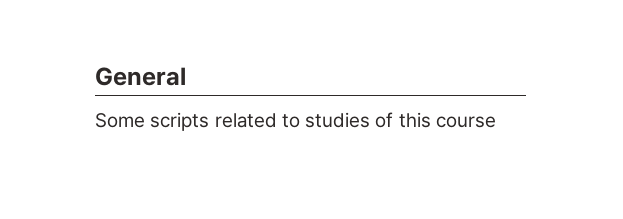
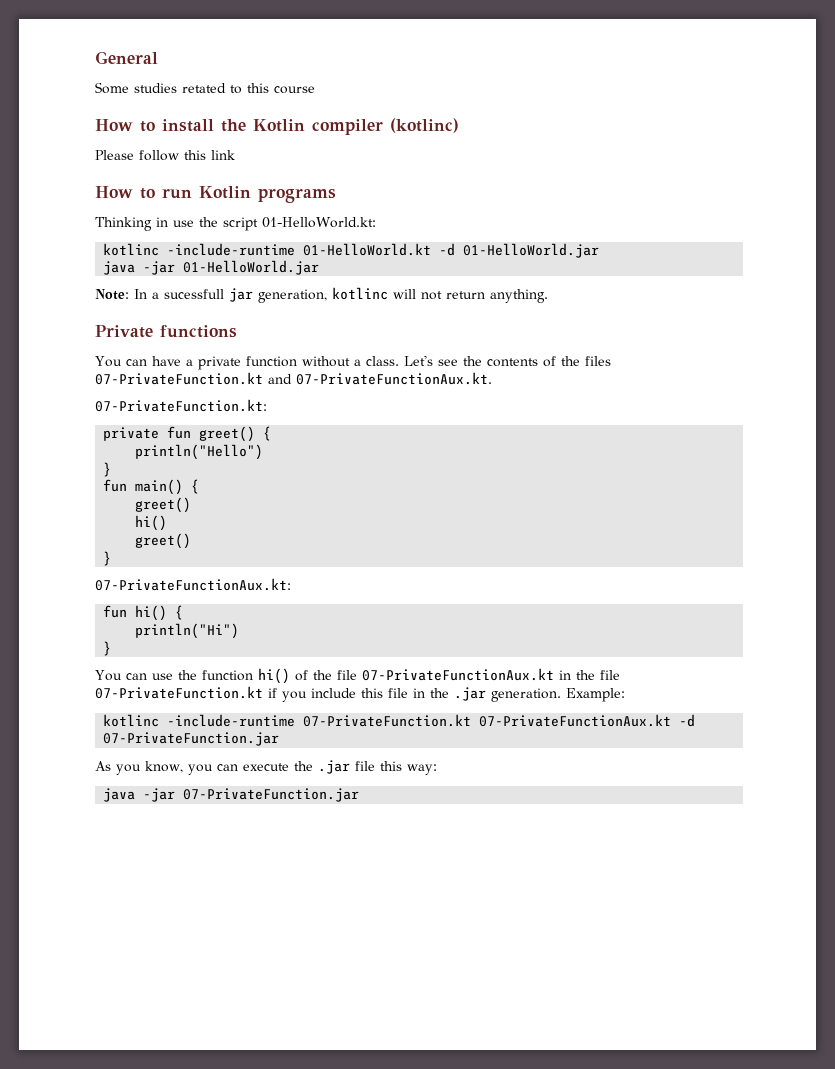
[150,112,496,131] scripts related to studies of this course -> [134,83,315,94] [95,118,459,135] [95,150,235,161] [95,186,336,203] [95,217,376,231] [103,243,600,258] [103,260,320,275] [95,287,548,303] [95,325,237,338] [95,355,611,370] [95,372,492,385] [95,399,267,412] [103,426,272,442] [135,444,264,460] [103,462,112,477] [103,479,200,495] [135,497,192,513] [135,515,168,531] [135,533,192,549] [103,551,112,566] [95,578,291,591] [103,605,184,621] [135,623,240,639] [103,641,112,656] [95,668,620,684] [95,686,625,702] [103,714,696,727] [103,732,280,746] [95,760,437,775] [103,788,360,802] studies retated to this course // How to install the Kotlin compiler (kotlinc) // Please follow this link // How to run Kotlin programs // Thinking in use the script 01-HelloWorld.kt: // kotlinc -include-runtime 01-HelloWorld.kt -d 01-HelloWorld.jar // java -jar 01-HelloWorld.jar // Note: In a sucessfull jar generation, kotlinc will not return anything. // Private functions // You can have a private function without a class. Let's see the contents of the files 07-PrivateFunction.kt and 07-PrivateFunctionAux.kt. // 07-PrivateFunction.kt: // private fun greet() { // println("Hello") // } // fun main() { // greet() // hi() // greet() // } // 07-PrivateFunctionAux.kt: // fun hi() { // println("Hi") // } // You can use the function hi() of the file 07-PrivateFunctionAux.kt in the file 07-PrivateFunction.kt if you include this file in the .jar generation. Example: // kotlinc -include-runtime 07-PrivateFunction.kt 07-PrivateFunctionAux.kt -d 07-PrivateFunction.jar // As you know, you can execute the .jar file this way: // java -jar 07-PrivateFunction.jar

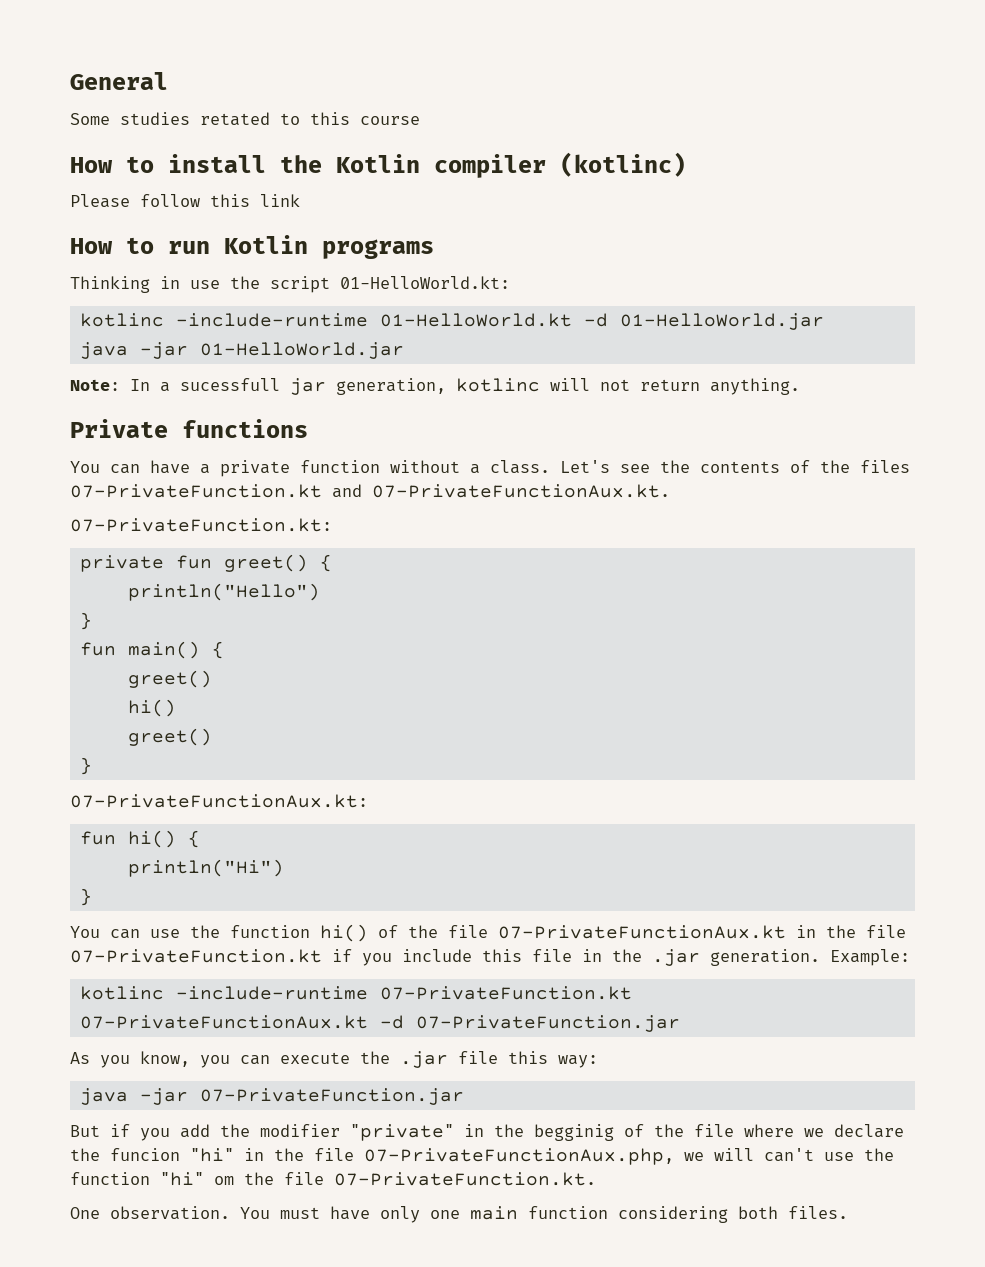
(360, 795) none -> [70,1124,904,1141] [70,1148,894,1165] [70,1172,596,1186] [70,1206,848,1223] // But if you add the modifier "private" in the begginig of the file where we declare the funcion "hi" in the file 07-PrivateFunctionAux.php, we will can't use the function "hi" om the file 07-PrivateFunction.kt. // One observation. You must have only one main function considering both files.

